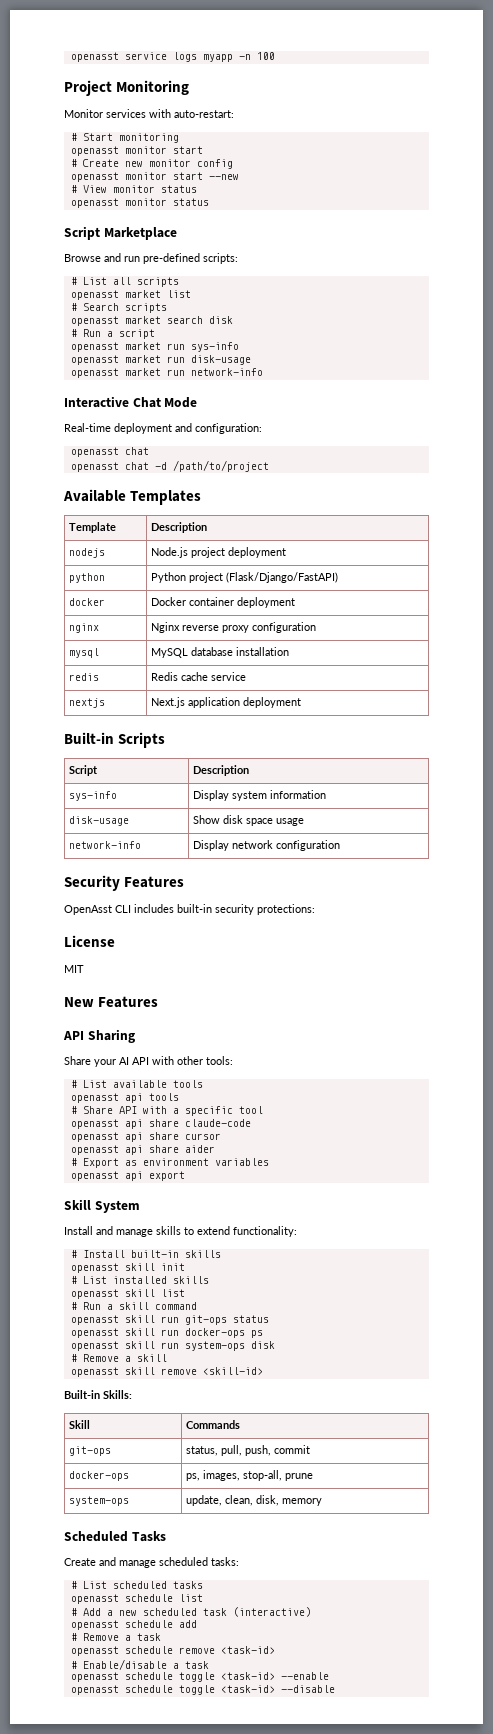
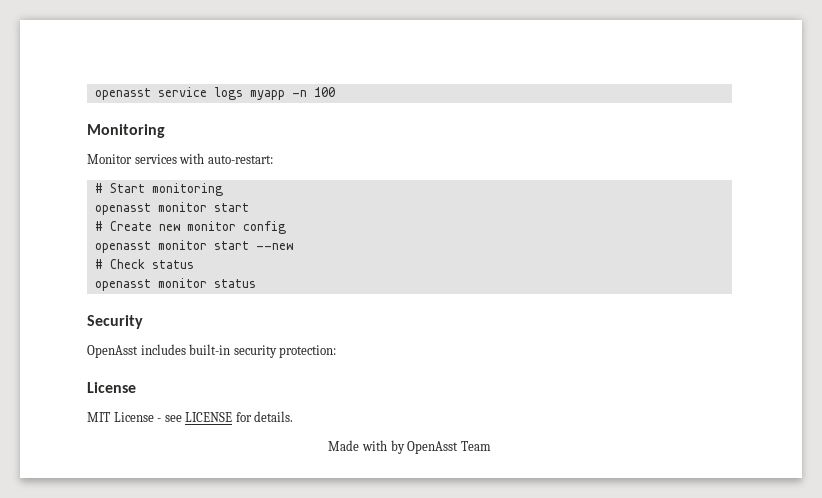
[64,80,112,96] Project -> (335, 92) none
[82,185,155,193] View monitor -> [109,259,145,269] Check
[64,226,177,240] [64,253,238,264] [70,277,179,287] [70,290,191,300] [70,303,167,313] [70,316,233,326] [70,329,155,339] [70,342,239,352] [70,355,251,365] [70,368,263,378] [64,396,198,408] [64,423,262,434] [70,447,149,457] [70,460,269,472] [63,489,202,505] [69,522,117,533] [151,522,208,533] [69,548,106,558] [151,547,287,558] [69,573,106,583] [151,572,339,583] [69,598,106,606] [151,597,296,608] [69,623,100,633] [151,622,317,633] [69,648,100,658] [151,647,290,658] [69,673,100,681] [151,672,247,681] [69,698,106,708] [151,697,302,708] [64,732,166,748] [69,765,99,776] [193,765,250,776] [69,791,118,801] [193,790,327,801] [69,816,130,826] [193,815,305,826] [69,841,142,849] [193,840,341,851] // Script Marketplace // Browse and run pre-defined scripts: // # List all scripts // openasst market list // # Search scripts // openasst market search disk // # Run a script // openasst market run sys-info // openasst market run disk-usage // openasst market run network-info // Interactive Chat Mode // Real-time deployment and configuration: // openasst chat // openasst chat -d /path/to/project // Available Templates // Template | Description // nodejs | Node.js project deployment // python | Python project (Flask/Django/FastAPI) // docker | Docker container deployment // nginx | Nginx reverse proxy configuration // mysql | MySQL database installation // redis | Redis cache service // nextjs | Next.js application deployment // Built-in Scripts // Script | Description // sys-info | Display system information // disk-usage | Show disk space usage // network-info | Display network configuration -> (256, 283) none
[124,876,185,888] [64,905,131,915] Features // OpenAsst CLI -> [87,345,138,358] // OpenAsst
[257,904,315,915] protections: -> [279,345,337,358] protection:
[64,996,159,1008] [63,1029,135,1043] [64,1056,233,1067] [70,1080,203,1088] [70,1093,179,1103] [70,1106,263,1116] [70,1119,251,1129] [70,1132,221,1142] [70,1145,215,1155] [70,1158,269,1168] [70,1171,185,1181] [64,1199,140,1213] [64,1226,297,1237] [70,1250,221,1258] [70,1263,185,1273] [70,1276,209,1284] [70,1289,185,1299] [70,1302,197,1310] [70,1315,269,1325] [70,1328,263,1338] [70,1341,275,1351] [70,1354,167,1362] [70,1367,263,1377] [64,1390,132,1399] [69,1420,91,1429] [186,1420,241,1429] [69,1446,112,1456] [186,1445,311,1456] [69,1471,130,1481] [186,1470,314,1481] [69,1496,130,1506] [186,1495,323,1506] [64,1531,166,1542] [64,1557,239,1568] [70,1581,203,1589] [70,1594,203,1604] [70,1607,311,1617] [70,1620,197,1630] [70,1633,161,1641] [70,1646,275,1656] [70,1659,209,1670] [70,1672,329,1682] [70,1685,335,1695] // New Features // API Sharing // Share your AI API with other tools: // # List available tools // openasst api tools // # Share API with a specific tool // openasst api share claude-code // openasst api share cursor // openasst api share aider // # Export as environment variables // openasst api export // Skill System // Install and manage skills to extend functionality: // # Install built-in skills // openasst skill init // # List installed skills // openasst skill list // # Run a skill command // openasst skill run git-ops status // openasst skill run docker-ops ps // openasst skill run system-ops disk // # Remove a skill // openasst skill remove <skill-id> // Built-in Skills: // Skill | Commands // git-ops | status, pull, push, commit // docker-ops | ps, images, stop-all, prune // system-ops | update, clean, disk, memory // Scheduled Tasks // Create and manage scheduled tasks: // # List scheduled tasks // openasst schedule list // # Add a new scheduled task (interactive) // openasst schedule add // # Remove a task // openasst schedule remove <task-id> // # Enable/disable a task // openasst schedule toggle <task-id> --enable // openasst schedule toggle <task-id> --disable -> [113,411,294,422] [328,440,491,454] License - see LICENSE for details. // Made with by OpenAsst Team

